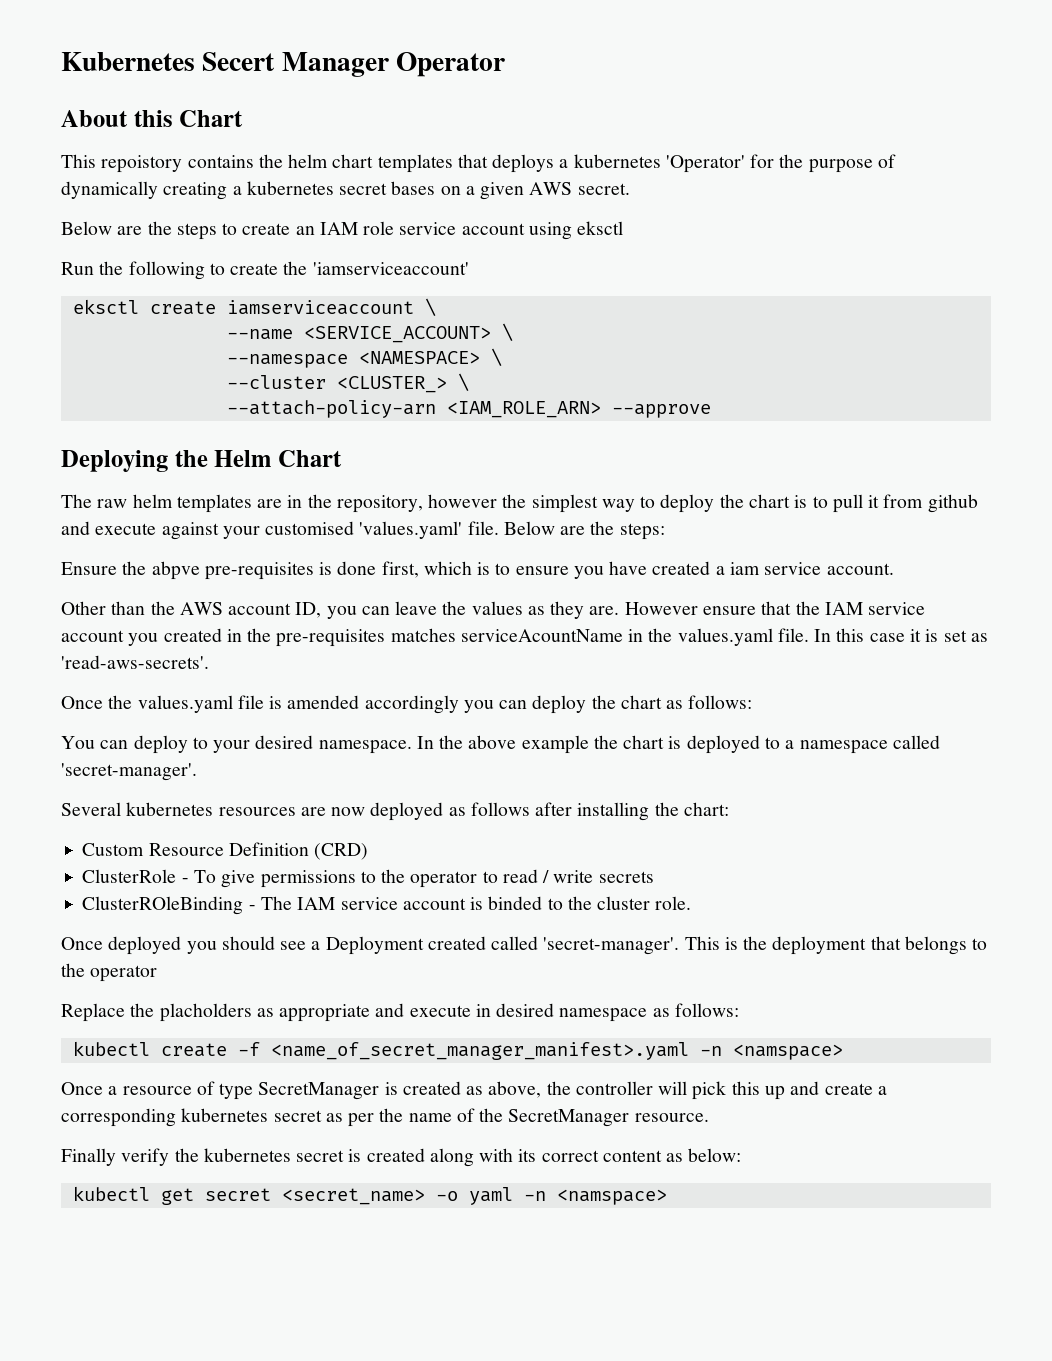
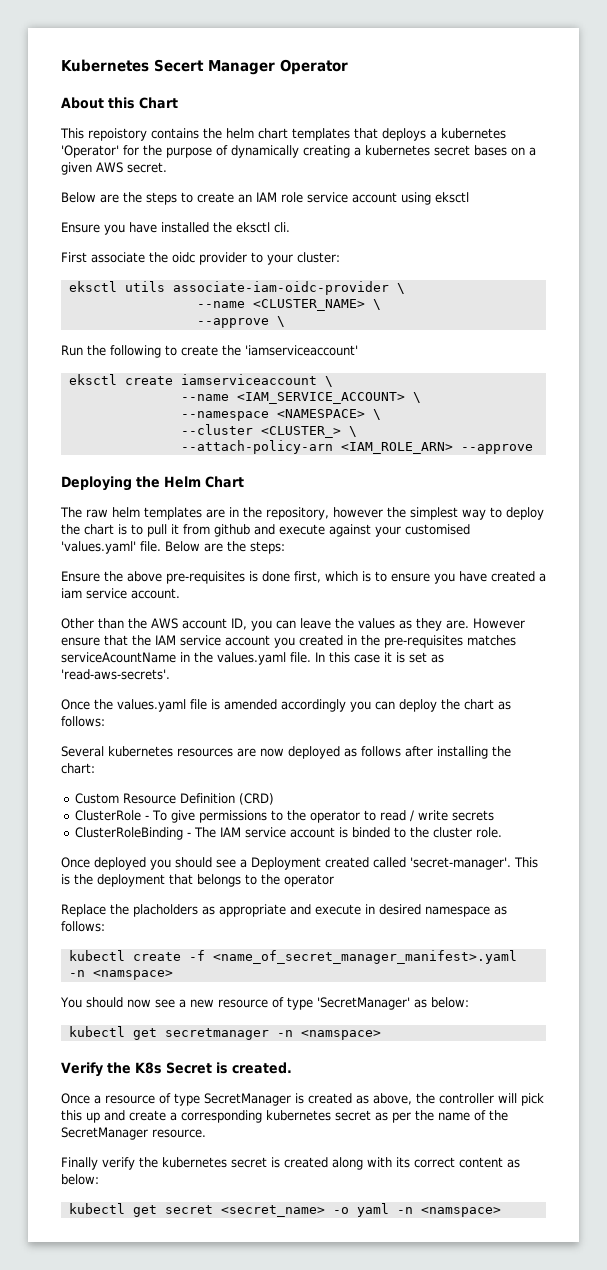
(624, 228) none -> [61,222,290,235] [61,252,340,265] [68,281,405,295] [196,299,381,311] [196,316,285,328] // Ensure you have installed the eksctl cli. // First associate the oidc provider to your cluster: // eksctl utils associate-iam-oidc-provider \ // --name <CLUSTER_NAME> \ // --approve \
[303,326,491,343] <SERVICE_ACCOUNT> -> [236,392,405,404] <IAM_SERVICE_ACCOUNT>
[151,561,200,580] abpve -> [127,571,162,582] above
[61,735,940,754] [61,763,197,781] // You can deploy to your desired namespace. In the above example the chart is deployed to a namespace called 'secret-manager'. -> (105, 721) none
[82,896,244,915] ClusterROleBinding -> [74,827,183,840] ClusterRoleBinding
(843, 1052) none -> [60,997,469,1010] [68,1026,381,1040] [61,1062,292,1077] // You should now see a new resource of type 'SecretManager' as below: // kubectl get secretmanager -n <namspace> // Verify the K8s Secret is created.

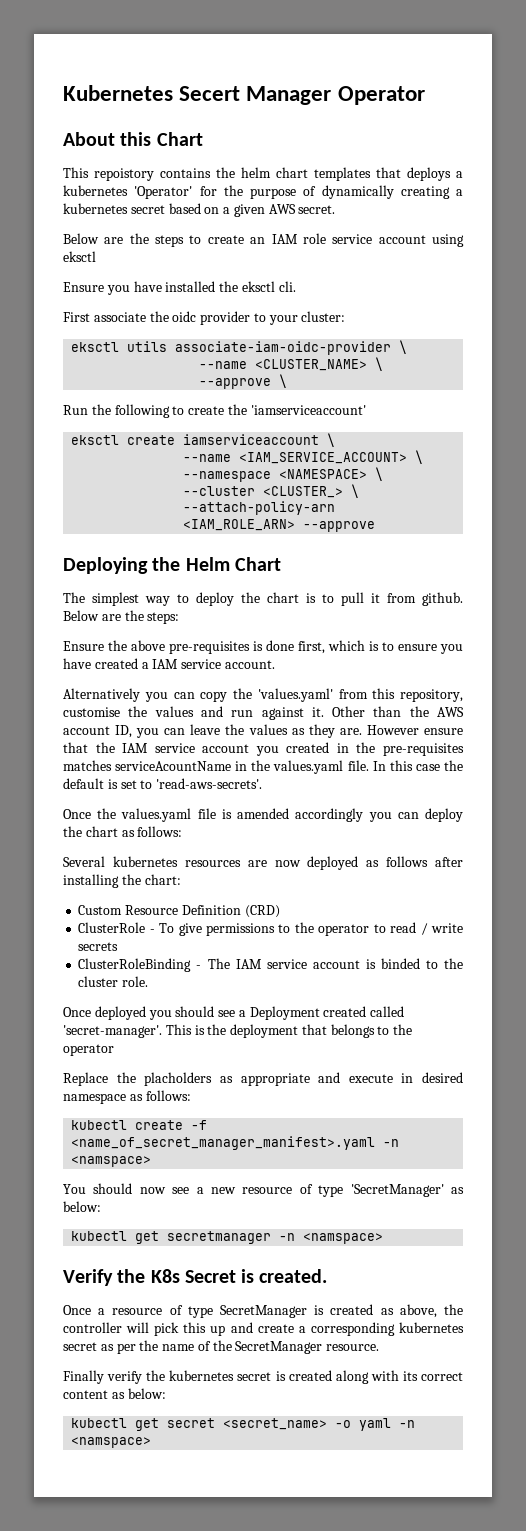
[474,145,507,156] bases -> [168,203,201,214] based
[86,507,406,520] raw helm templates are in the repository, however the -> (85, 597) none
[214,524,470,537] [61,541,161,554] github and execute against your customised 'values.yaml' file. -> [422,592,463,606] github.
[61,588,82,599] iam -> [152,659,179,669] IAM
(180, 593) none -> [63,688,463,702] [63,706,324,720] Alternatively you can copy the 'values.yaml' from this repository, customise the values and run against it.
[384,652,392,662] it -> [443,760,463,771] [63,778,104,789] the default
[431,654,444,663] as -> [140,780,153,789] to

